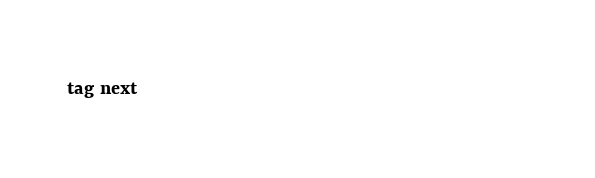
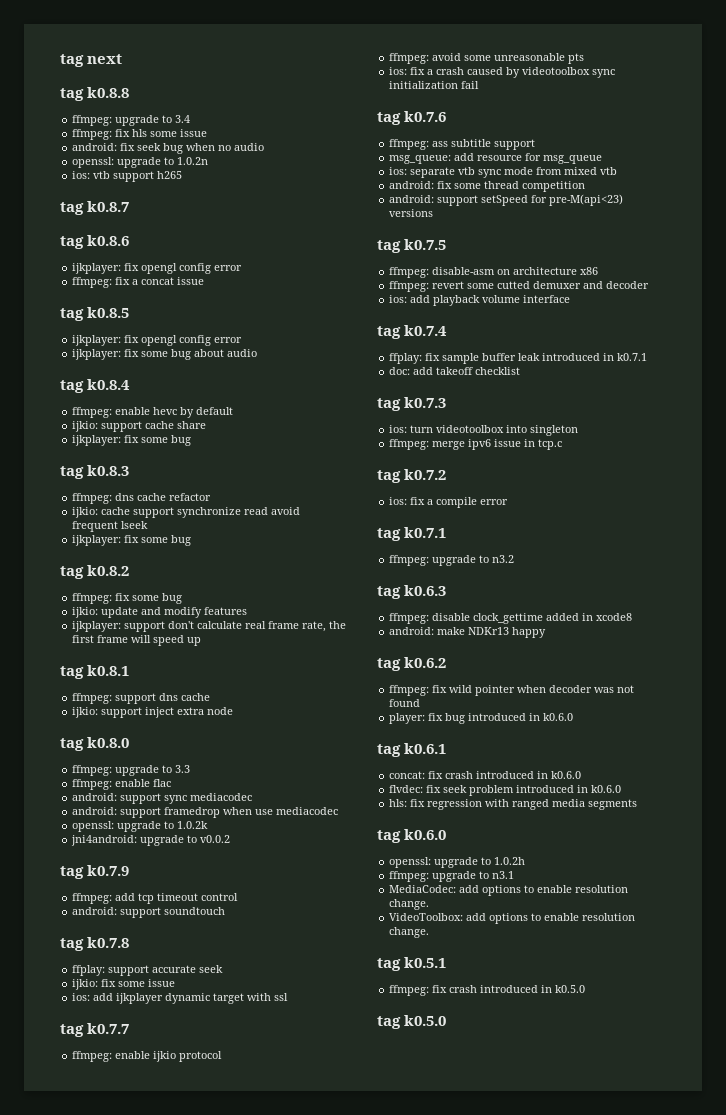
(138, 88) none -> [60,87,130,101] [72,115,191,126] [72,129,208,140] [72,143,265,154] [72,157,209,168] [72,171,183,182] [60,201,130,215] [60,235,130,249] [72,263,243,274] [72,277,205,288] [60,307,130,321] [72,335,243,346] [72,349,258,360] [60,379,131,393] [72,407,234,418] [72,421,207,432] [72,435,192,446] [60,465,130,479] [72,493,212,504] [72,507,301,518] [72,521,149,532] [72,535,192,546] [60,565,130,579] [72,593,183,604] [72,607,248,618] [72,621,347,632] [72,635,202,646] [60,665,130,679] [72,693,211,704] [72,707,234,718] [60,737,130,751] [72,765,191,776] [72,779,172,790] [72,793,253,804] [72,807,339,818] [72,821,209,832] [71,835,231,846] [60,865,130,879] [72,893,239,904] [72,907,226,918] [60,937,130,951] [72,965,224,976] [72,979,176,990] [72,993,289,1004] [60,1023,130,1037] [72,1051,223,1062] [389,53,585,64] [389,67,616,78] [389,81,480,89] [377,111,447,125] [389,139,536,150] [389,153,603,164] [389,167,618,178] [389,181,586,192] [389,194,624,206] [389,209,434,217] [377,239,447,253] [389,267,599,278] [389,281,650,292] [389,295,571,306] [377,325,448,339] [389,353,648,364] [389,367,521,375] [377,397,447,411] [389,425,579,436] [389,439,563,450] [377,469,447,483] [389,497,509,508] [377,527,447,541] [389,555,515,566] [377,585,447,599] [389,613,633,624] [389,627,547,638] [377,657,447,671] [389,685,635,696] [389,699,421,707] [389,713,574,724] [377,743,447,757] [389,771,582,779] [389,785,622,796] [389,799,638,810] [377,829,447,843] [389,857,526,868] [389,871,515,882] [389,885,629,896] [389,899,430,910] [389,913,636,924] [389,927,430,938] [377,957,447,971] [389,985,586,996] [377,1015,447,1029] // tag k0.8.8 // ffmpeg: upgrade to 3.4 // ffmpeg: fix hls some issue // android: fix seek bug when no audio // openssl: upgrade to 1.0.2n // ios: vtb support h265 // tag k0.8.7 // tag k0.8.6 // ijkplayer: fix opengl config error // ffmpeg: fix a concat issue // tag k0.8.5 // ijkplayer: fix opengl config error // ijkplayer: fix some bug about audio // tag k0.8.4 // ffmpeg: enable hevc by default // ijkio: support cache share // ijkplayer: fix some bug // tag k0.8.3 // ffmpeg: dns cache refactor // ijkio: cache support synchronize read avoid frequent lseek // ijkplayer: fix some bug // tag k0.8.2 // ffmpeg: fix some bug // ijkio: update and modify features // ijkplayer: support don't calculate real frame rate, the first frame will speed up // tag k0.8.1 // ffmpeg: support dns cache // ijkio: support inject extra node // tag k0.8.0 // ffmpeg: upgrade to 3.3 // ffmpeg: enable flac // android: support sync mediacodec // android: support framedrop when use mediacodec // openssl: upgrade to 1.0.2k // jni4android: upgrade to v0.0.2 // tag k0.7.9 // ffmpeg: add tcp timeout control // android: support soundtouch // tag k0.7.8 // ffplay: support accurate seek // ijkio: fix some issue // ios: add ijkplayer dynamic target with ssl // tag k0.7.7 // ffmpeg: enable ijkio protocol // ffmpeg: avoid some unreasonable pts // ios: fix a crash caused by videotoolbox sync initialization fail // tag k0.7.6 // ffmpeg: ass subtitle support // msg_queue: add resource for msg_queue // ios: separate vtb sync mode from mixed vtb // android: fix some thread competition // android: support setSpeed for pre-M(api<23) versions // tag k0.7.5 // ffmpeg: disable-asm on architecture x86 // ffmpeg: revert some cutted demuxer and decoder // ios: add playback volume interface // tag k0.7.4 // ffplay: fix sample buffer leak introduced in k0.7.1 // doc: add takeoff checklist // tag k0.7.3 // ios: turn videotoolbox into singleton // ffmpeg: merge ipv6 issue in tcp.c // tag k0.7.2 // ios: fix a compile error // tag k0.7.1 // ffmpeg: upgrade to n3.2 // tag k0.6.3 // ffmpeg: disable clock_gettime added in xcode8 // android: make NDKr13 happy // tag k0.6.2 // ffmpeg: fix wild pointer when decoder was not found // player: fix bug introduced in k0.6.0 // tag k0.6.1 // concat: fix crash introduced in k0.6.0 // flvdec: fix seek problem introduced in k0.6.0 // hls: fix regression with ranged media segments // tag k0.6.0 // openssl: upgrade to 1.0.2h // ffmpeg: upgrade to n3.1 // MediaCodec: add options to enable resolution change. // VideoToolbox: add options to enable resolution change. // tag k0.5.1 // ffmpeg: fix crash introduced in k0.5.0 // tag k0.5.0

